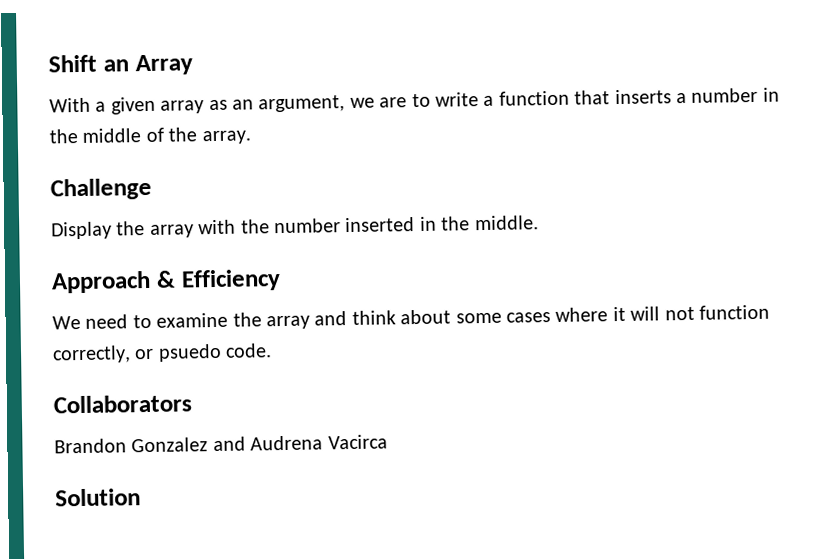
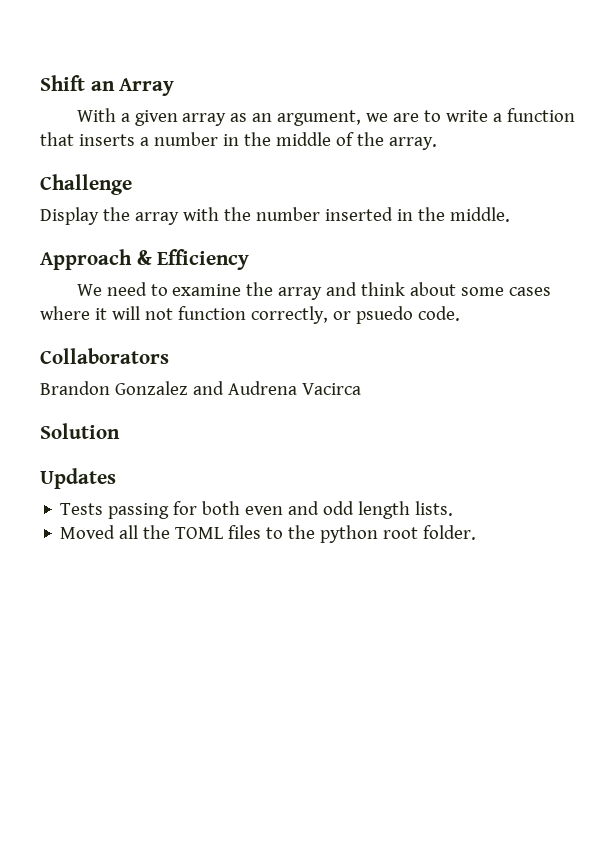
(141, 497) none -> [40,468,116,489] [60,501,454,519] [60,525,477,543] // Updates // Tests passing for both even and odd length lists. // Moved all the TOML files to the python root folder.

